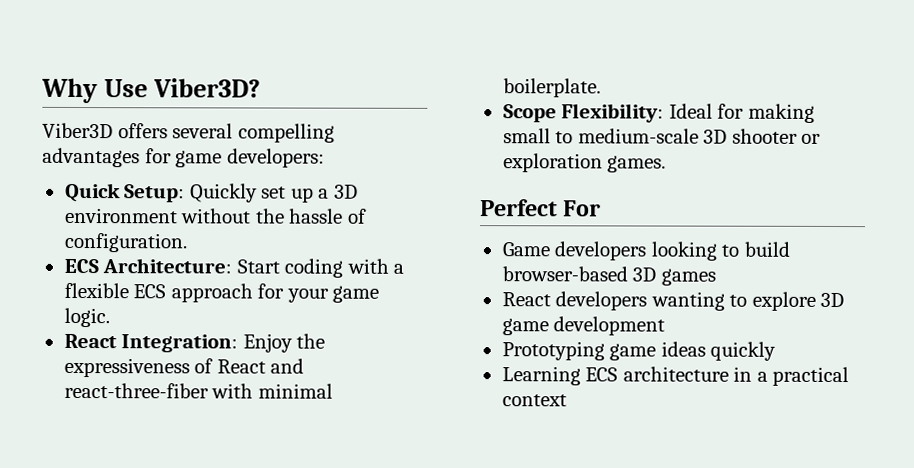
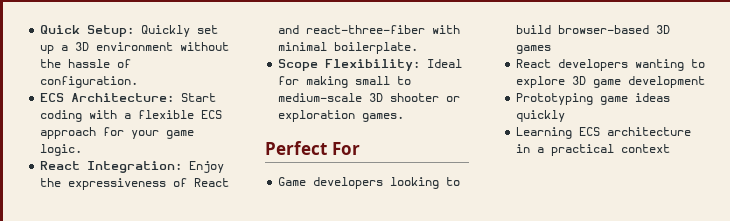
[41,77,262,104] [42,122,335,143] [42,147,325,168] Why Use Viber3D? // Viber3D offers several compelling advantages for game developers: // -> (40, 29) none

